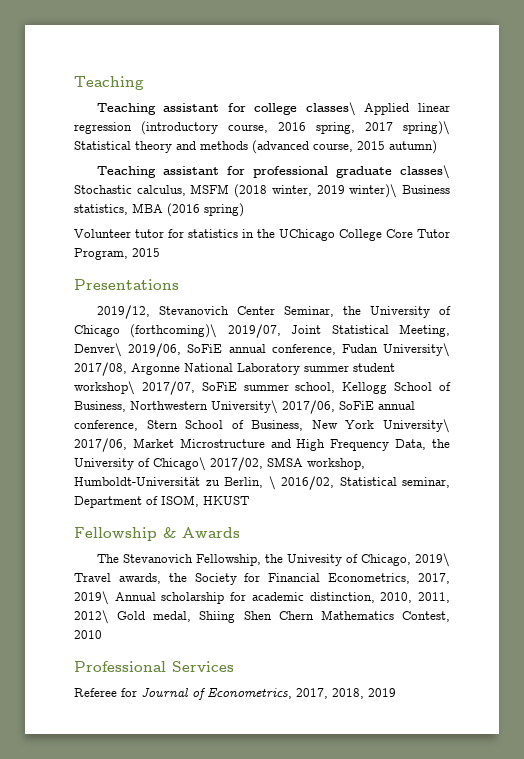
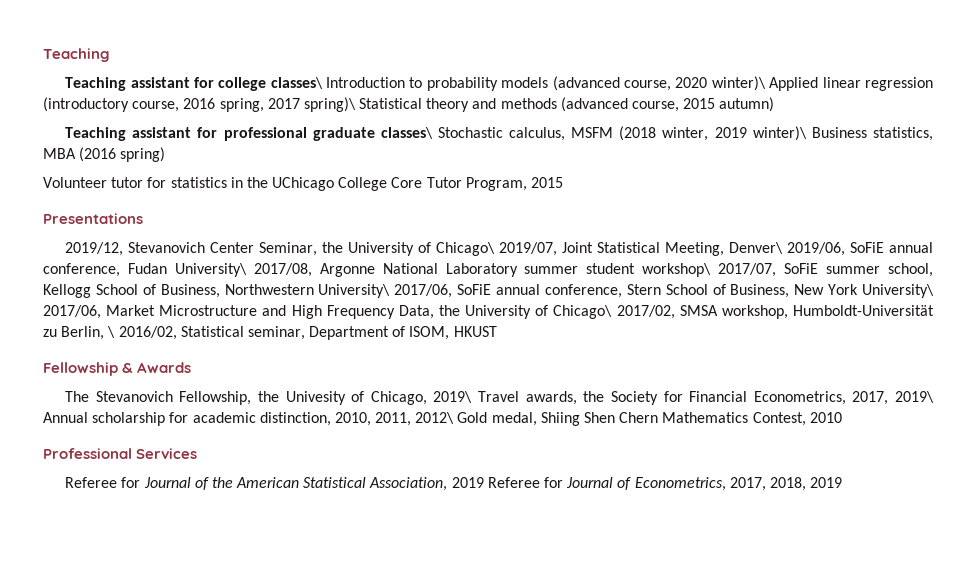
(356, 109) none -> [326,76,766,91] Introduction to probability models (advanced course, 2020 winter)\
[74,324,218,338] Chicago (forthcoming)\ -> [436,242,496,256] Chicago\
(206, 694) none -> [211,477,632,491] the American Statistical Association, 2019 Referee for Journal of

